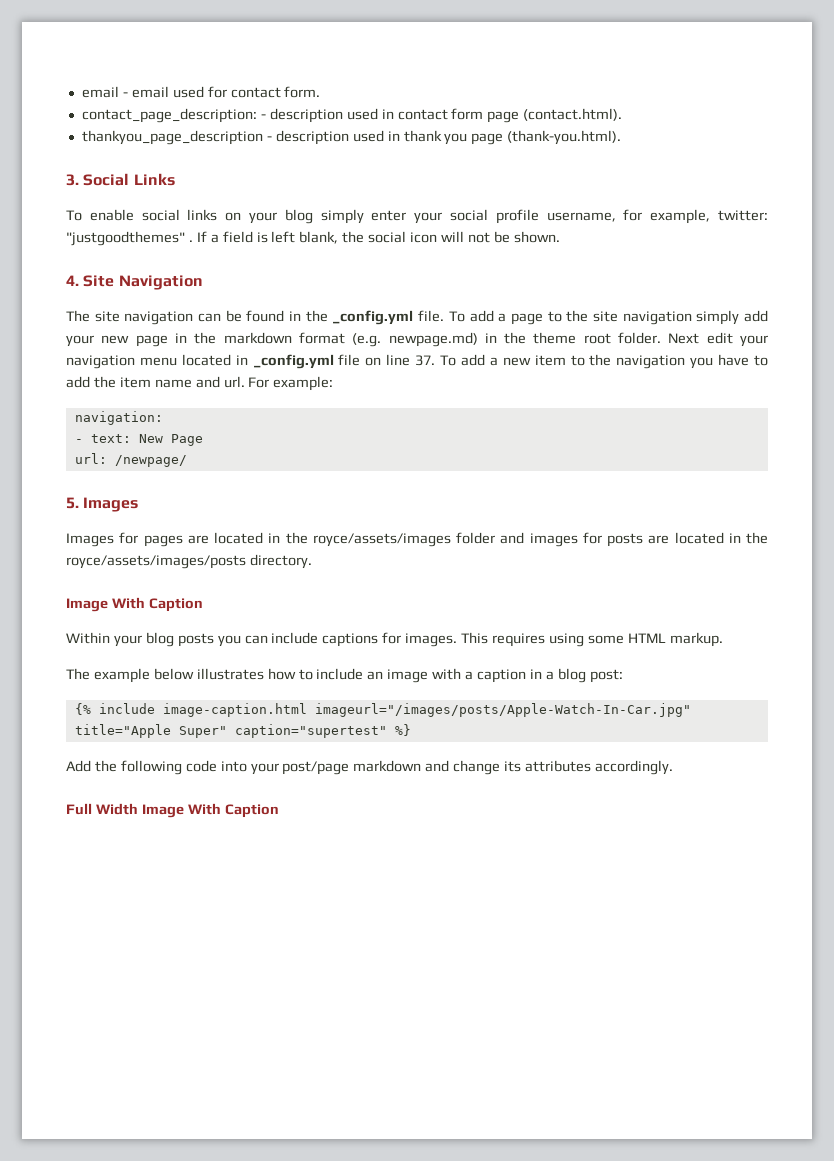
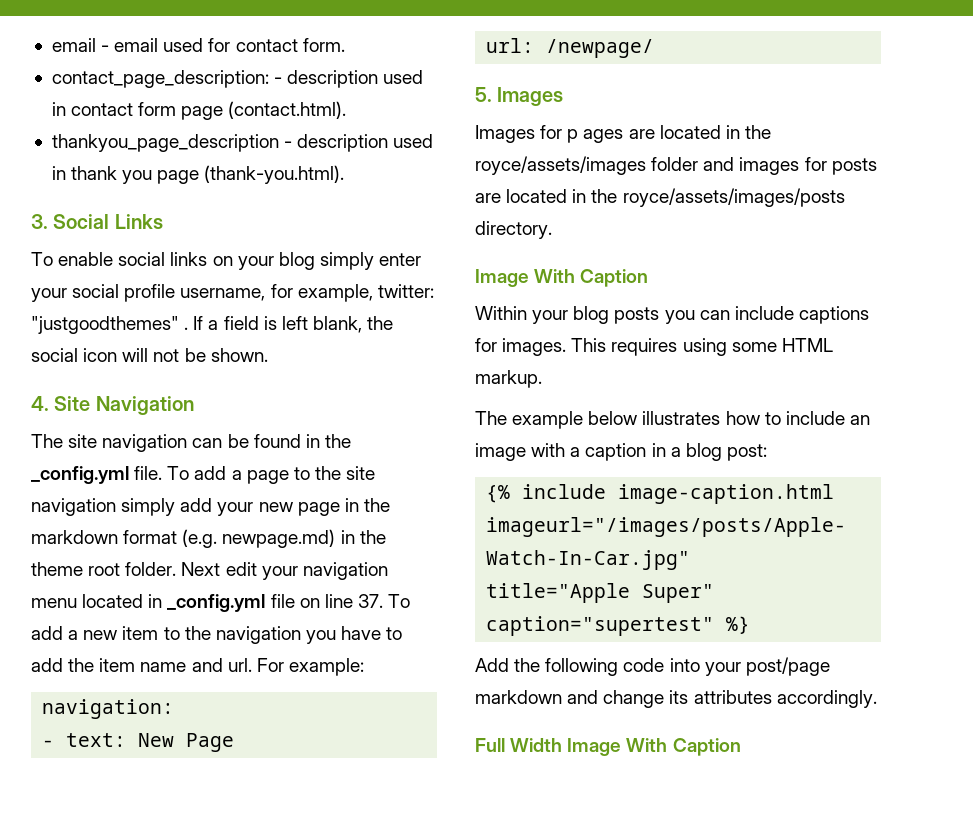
[143,535,183,547] pages -> [567,129,624,143] p ages

